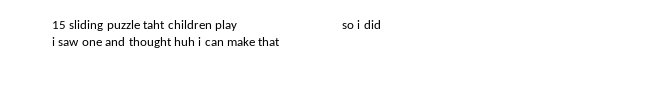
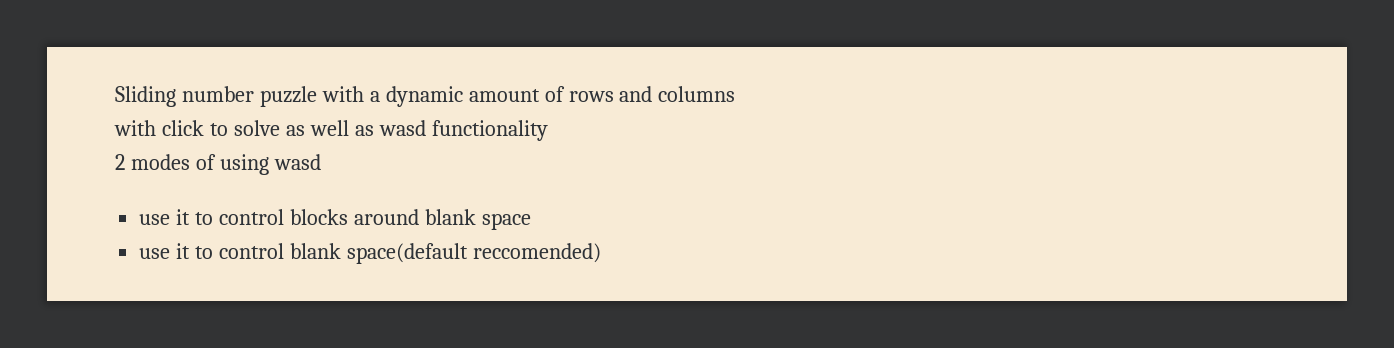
[52,20,237,31] [52,37,281,48] [342,20,381,29] 15 sliding puzzle taht children play // i saw one and thought huh i can make that // so i did -> [115,86,736,107] [114,120,548,141] [115,154,321,175] [139,209,531,230] [139,243,601,264] Sliding number puzzle with a dynamic amount of rows and columns // with click to solve as well as wasd functionality // 2 modes of using wasd // use it to control blocks around blank space // use it to control blank space(default reccomended)

